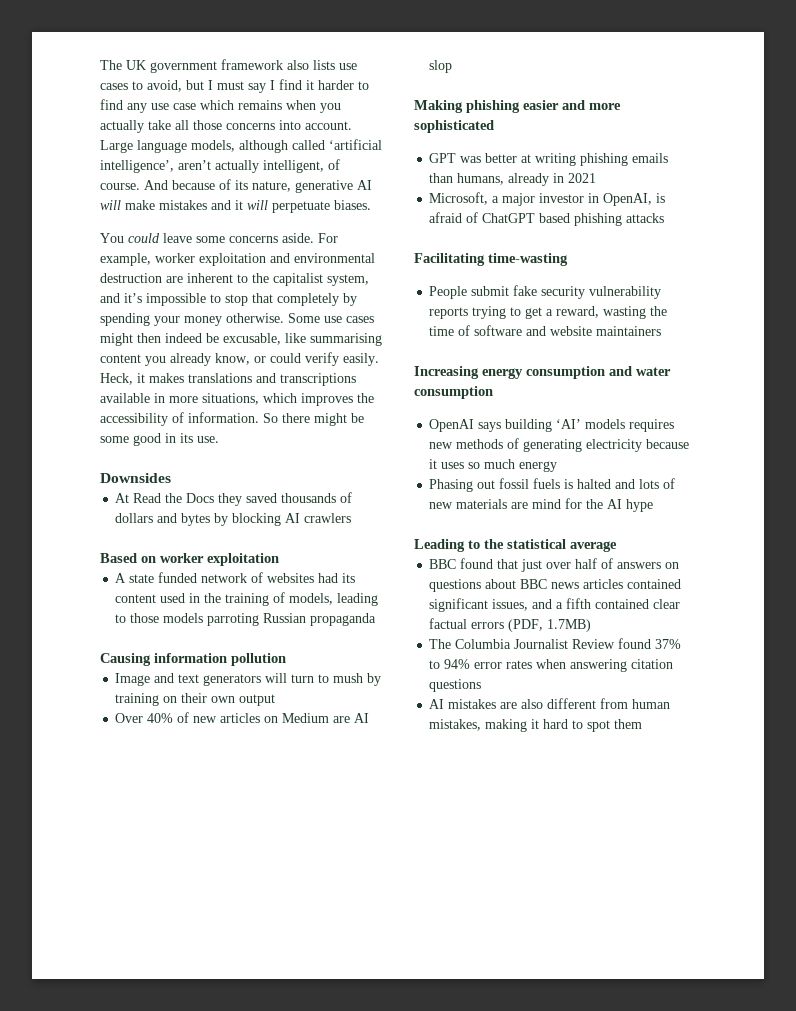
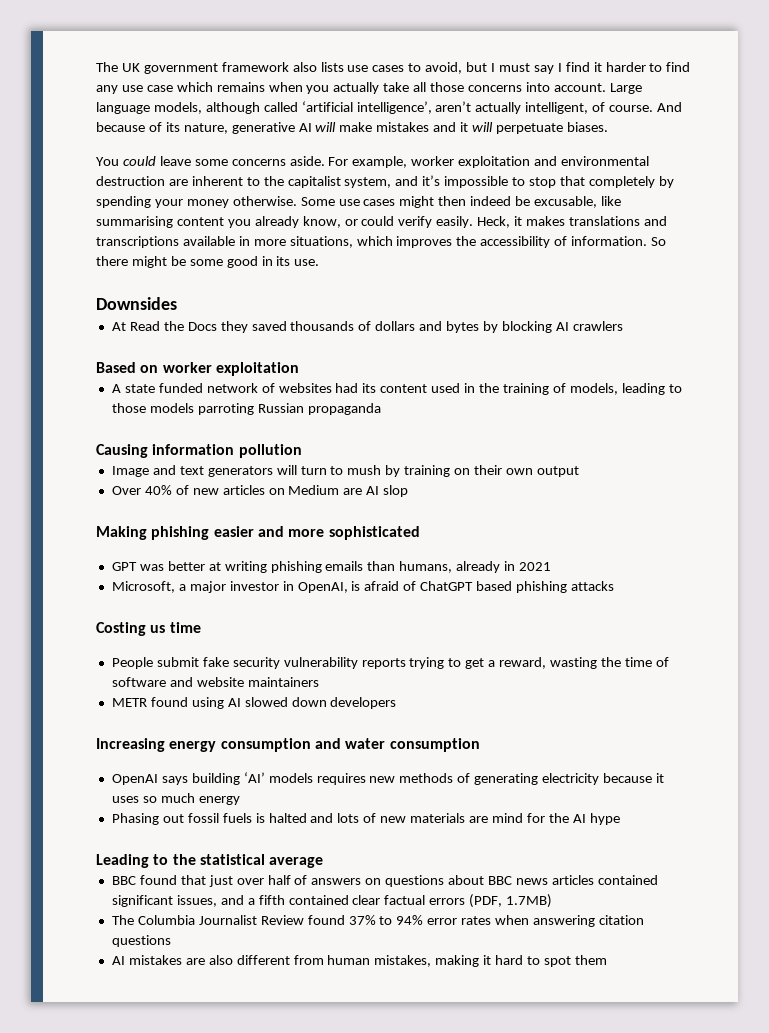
[414,253,568,266] Facilitating time-wasting -> [96,622,201,636] Costing us time
(662, 331) none -> [111,697,397,709] // METR found using AI slowed down developers

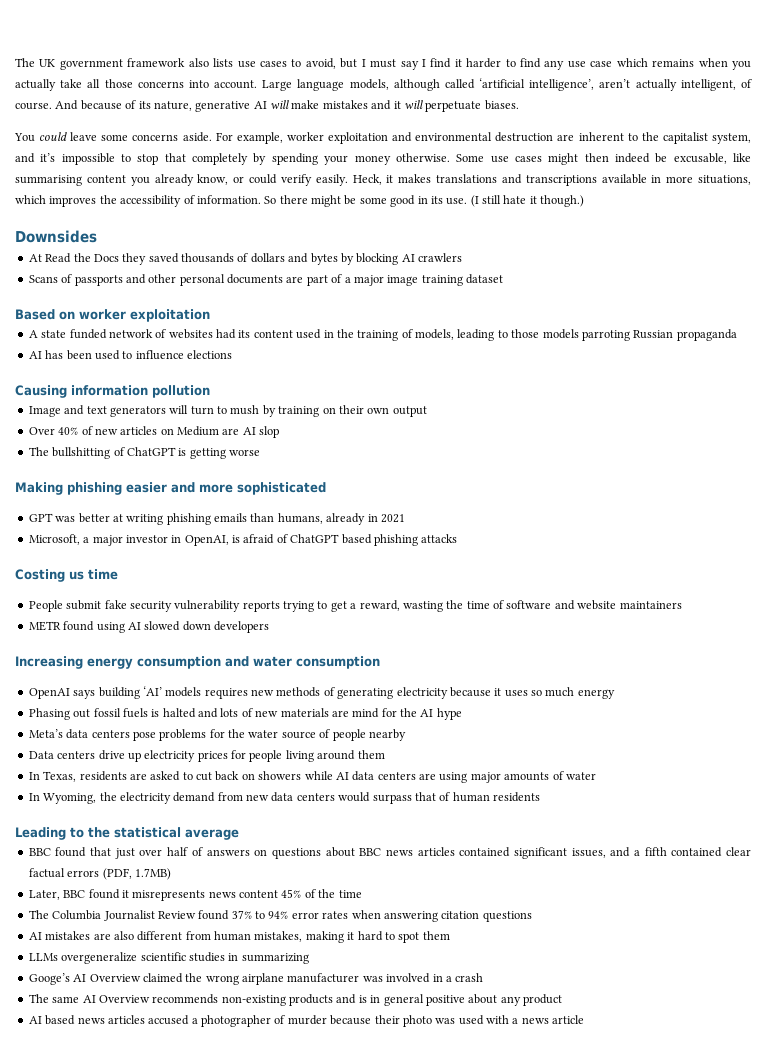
(320, 262) none -> [470,195,585,207] (I still hate it though.)
(623, 326) none -> [28,274,503,286] // Scans of passports and other personal documents are part of a major image training dataset
(381, 409) none -> [28,350,232,360] // AI has been used to influence elections
(409, 491) none -> [28,447,260,459] // The bullshitting of ChatGPT is getting worse
(620, 819) none -> [28,729,406,741] [28,750,385,762] [28,771,596,783] [28,792,540,804] // Meta’s data centers pose problems for the water source of people nearby // Data centers drive up electricity prices for people living around them // In Texas, residents are asked to cut back on showers while AI data centers are using major amounts of water // In Wyoming, the electricity demand from new data centers would surpass that of human residents
(553, 901) none -> [28,889,362,901] // Later, BBC found it misrepresents news content 45% of the time
(607, 960) none -> [28,952,309,964] [28,973,484,985] [28,994,562,1006] [28,1015,585,1027] // LLMs overgeneralize scientific studies in summarizing // Googe’s AI Overview claimed the wrong airplane manufacturer was involved in a crash // The same AI Overview recommends non-existing products and is in general positive about any product // AI based news articles accused a photographer of murder because their photo was used with a news article

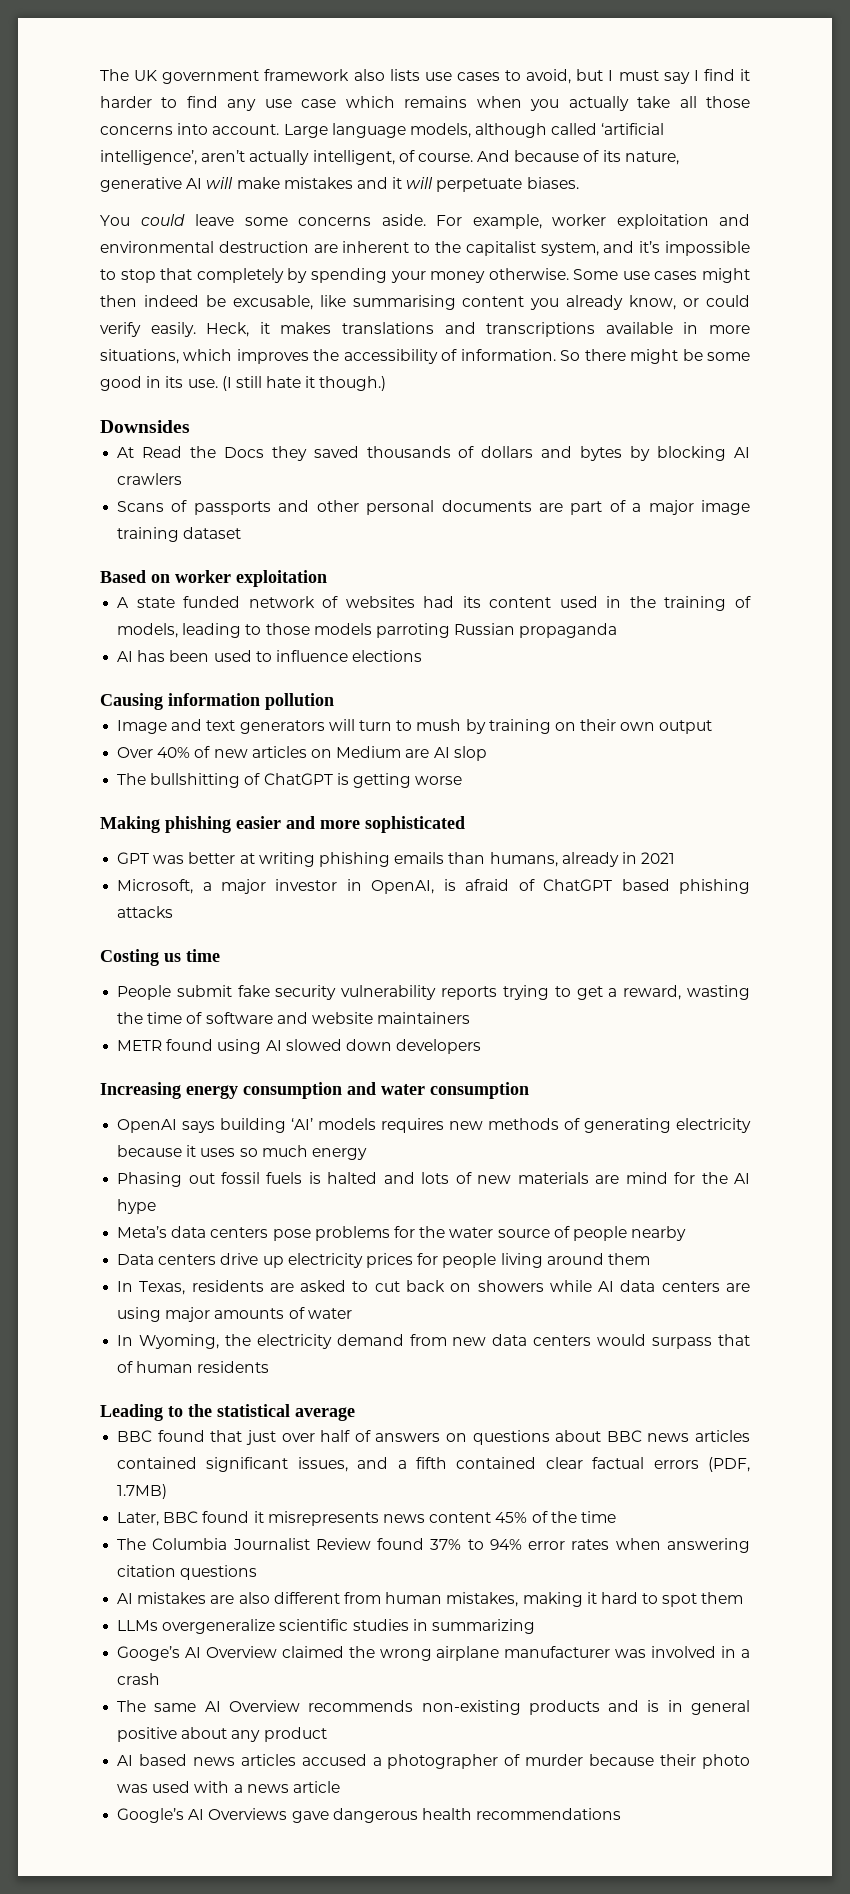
(585, 1019) none -> [117,1808,622,1823] // Google’s AI Overviews gave dangerous health recommendations

